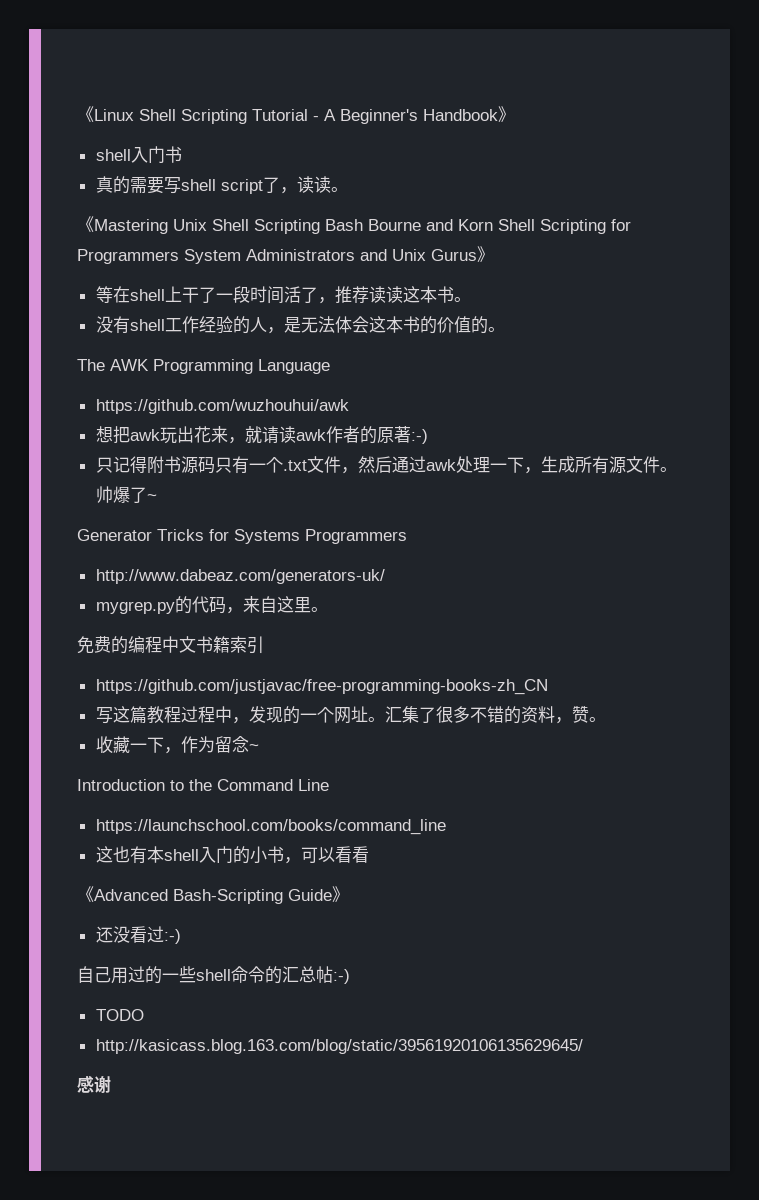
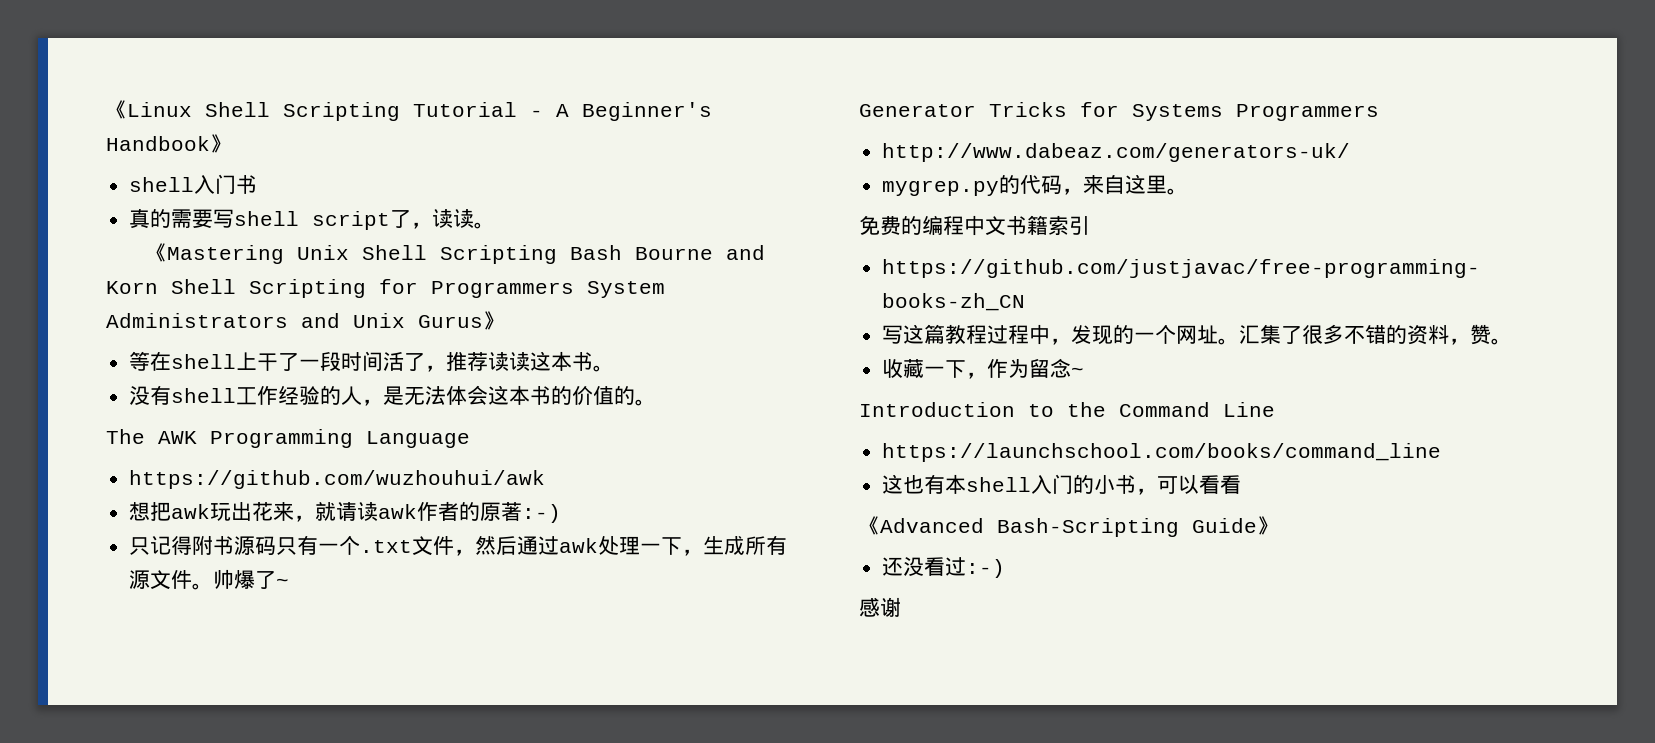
[77,966,350,984] [95,1009,144,1021] [95,1039,583,1054] // 自己用过的一些shell命令的汇总帖:-) // TODO // http://kasicass.blog.163.com/blog/static/39561920106135629645/ -> (1006, 568) none

